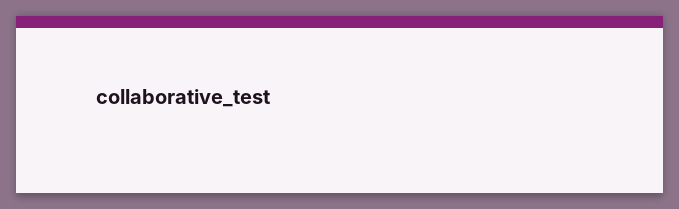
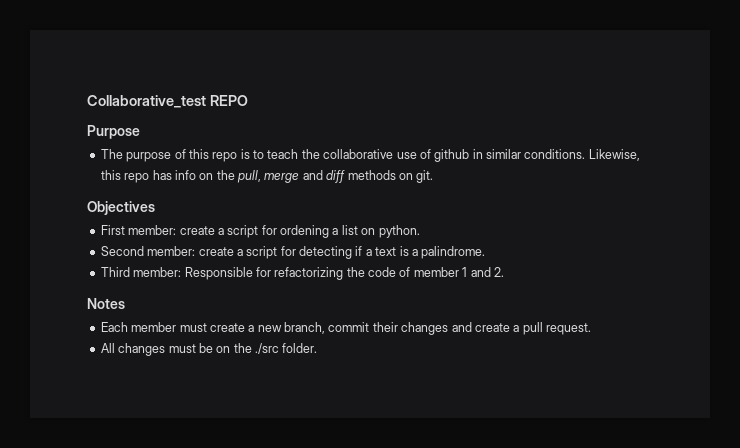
[96,89,270,107] collaborative_test -> [87,95,248,108] [87,125,140,139] [100,149,640,162] [100,170,434,183] [87,201,155,215] [100,225,420,238] [100,246,486,259] [100,267,504,280] [87,298,125,309] [100,322,591,335] [100,343,318,356] Collaborative_test REPO // Purpose // The purpose of this repo is to teach the collaborative use of github in similar conditions. Likewise, this repo has info on the pull, merge and diff methods on git. // Objectives // First member: create a script for ordening a list on python. // Second member: create a script for detecting if a text is a palindrome. // Third member: Responsible for refactorizing the code of member 1 and 2. // Notes // Each member must create a new branch, commit their changes and create a pull request. // All changes must be on the ./src folder.

